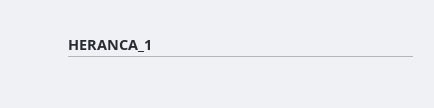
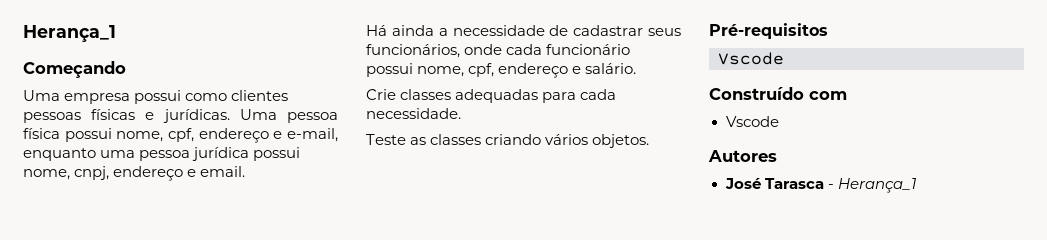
[68,40,152,52] HERANCA_1 -> [23,25,116,42] [23,61,126,78] [23,90,289,104] [23,109,338,123] [23,128,338,143] [23,147,301,161] [23,166,246,181] [366,25,681,36] [366,44,631,58] [366,63,637,78] [366,89,617,103] [366,108,461,119] [366,134,650,148] [709,23,828,39] [718,52,784,65] [709,87,847,100] [725,116,779,127] [708,150,777,162] [724,178,916,193] Herança_1 // Começando // Uma empresa possui como clientes pessoas físicas e jurídicas. Uma pessoa física possui nome, cpf, endereço e e-mail, enquanto uma pessoa jurídica possui nome, cnpj, endereço e email. // Há ainda a necessidade de cadastrar seus funcionários, onde cada funcionário possui nome, cpf, endereço e salário. // Crie classes adequadas para cada necessidade. // Teste as classes criando vários objetos. // Pré-requisitos // Vscode // Construído com // Vscode // Autores // José Tarasca - Herança_1

